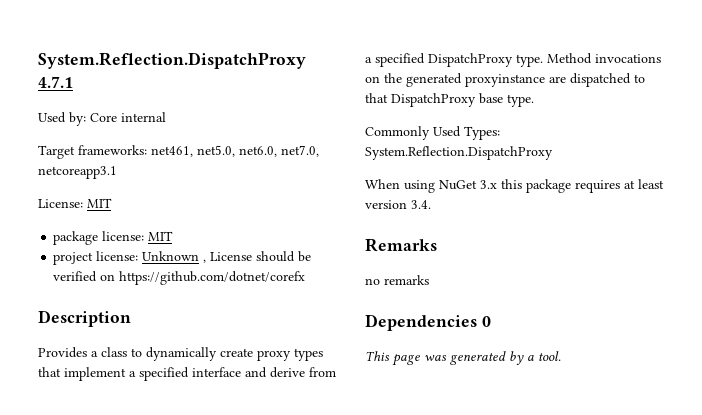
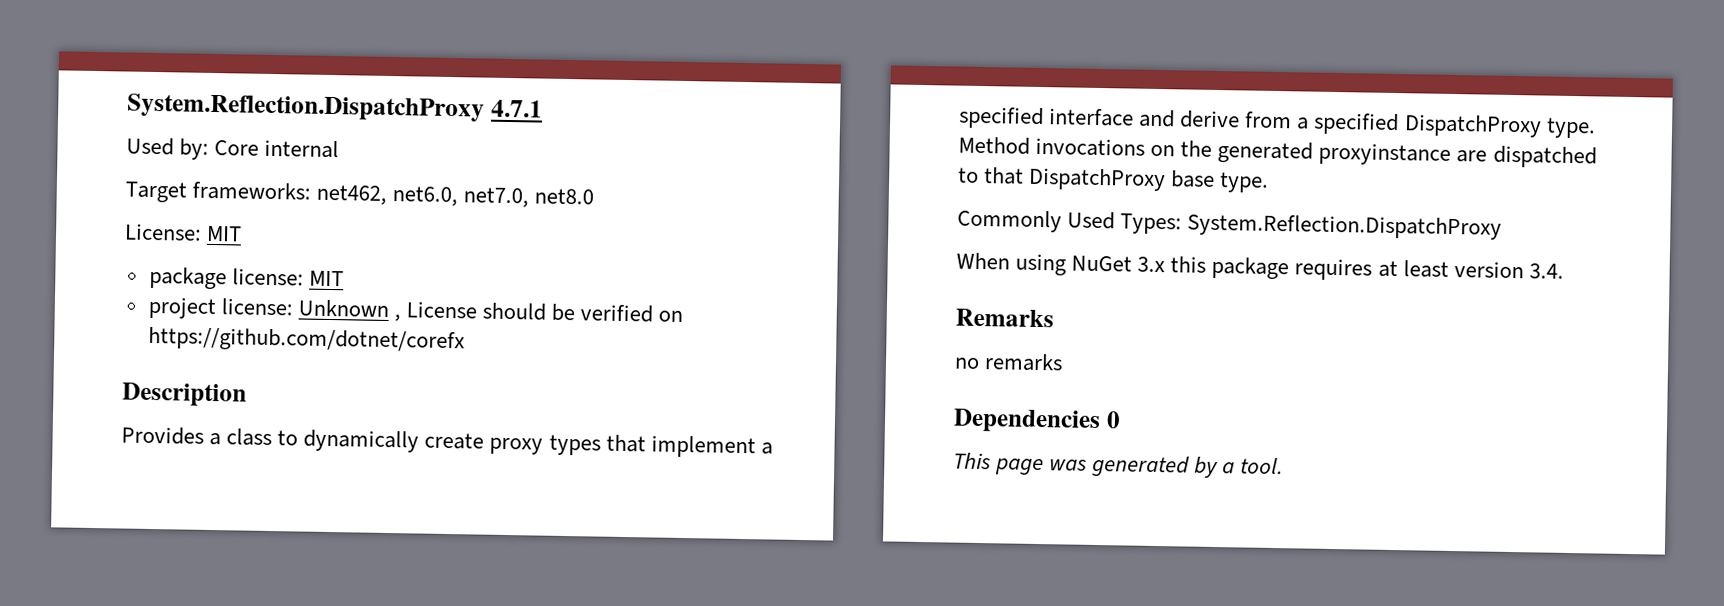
[151,145,235,157] net461, net5.0, -> [316,184,388,205] net462,
[38,166,117,179] netcoreapp3.1 -> [534,188,595,205] net8.0

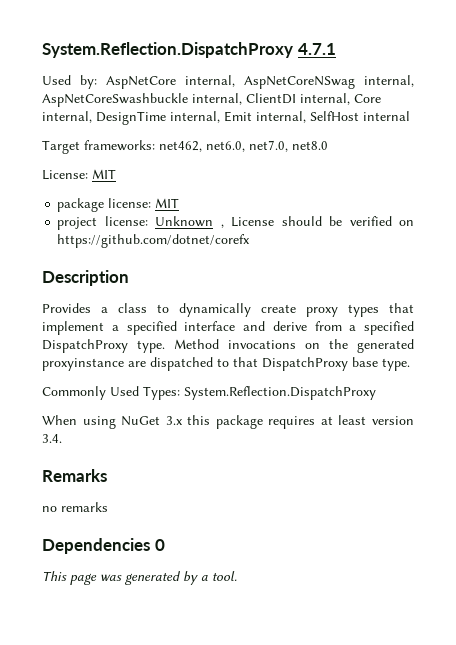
[214,140,260,156] Core -> [106,75,414,89] [42,93,381,107] [42,111,359,125] AspNetCore internal, AspNetCoreNSwag internal, AspNetCoreSwashbuckle internal, ClientDI internal, Core internal, DesignTime internal, Emit internal, SelfHost

